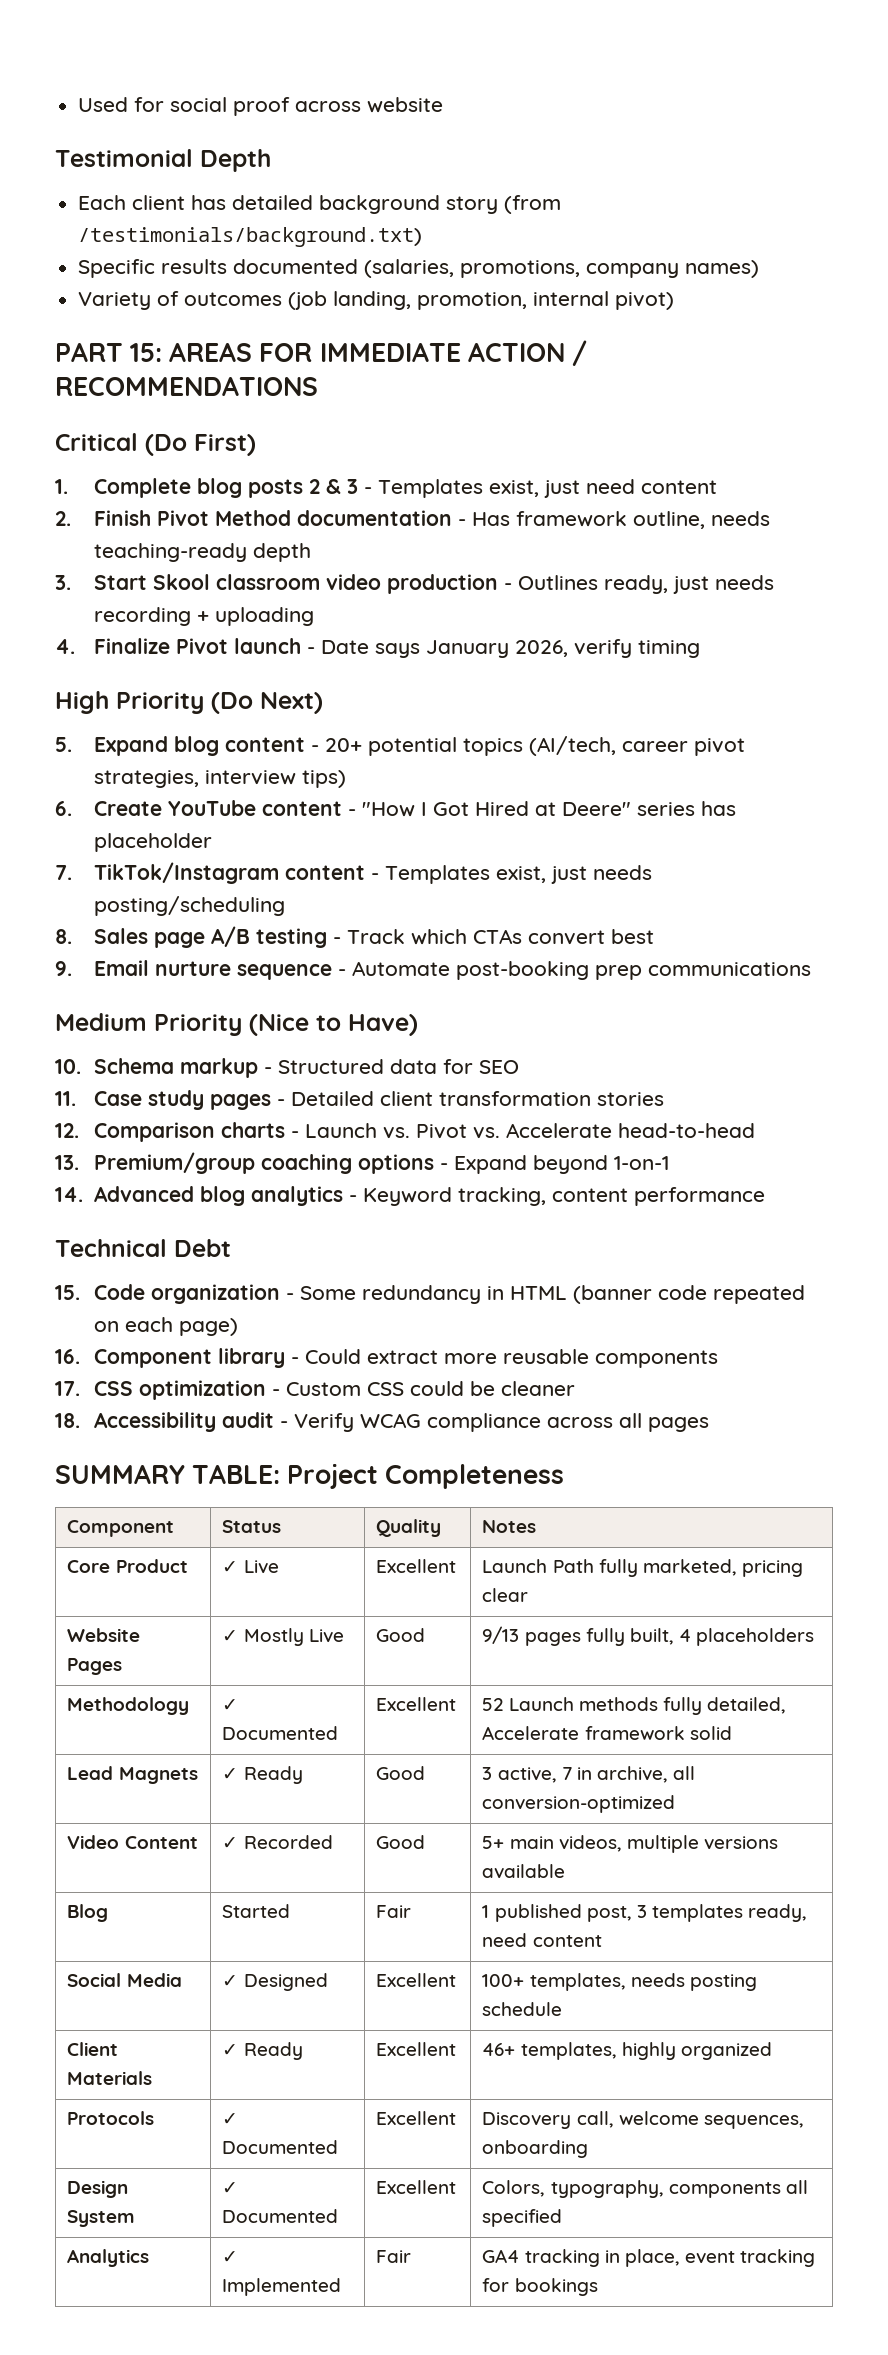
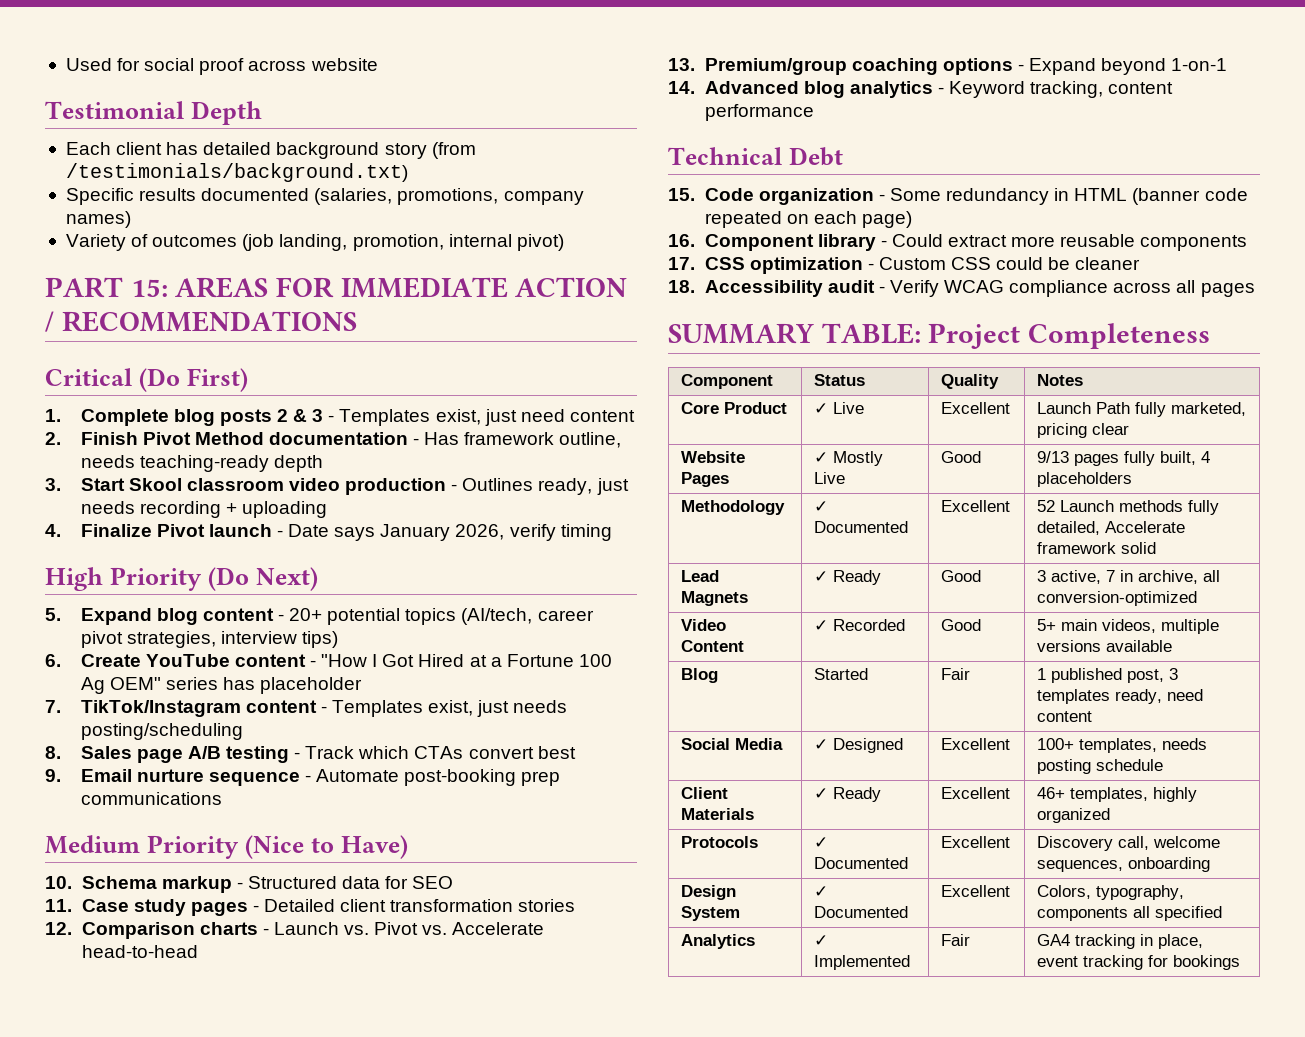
[562,802,632,816] Deere" -> [490,654,612,667] [80,677,161,694] a Fortune 100 Ag OEM"

